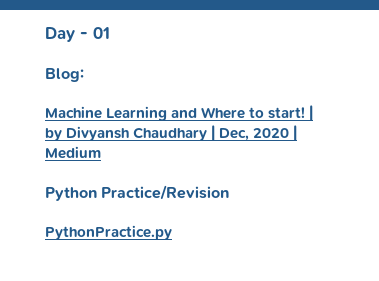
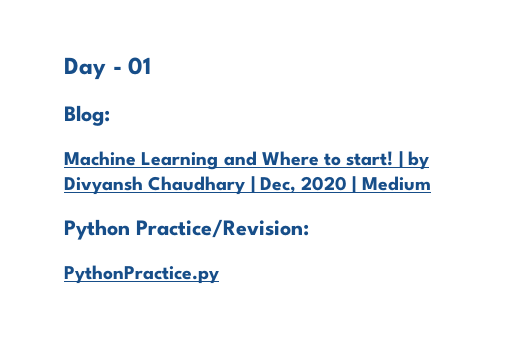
[101,185,230,200] Practice/Revision -> [136,219,309,238] Practice/Revision:

